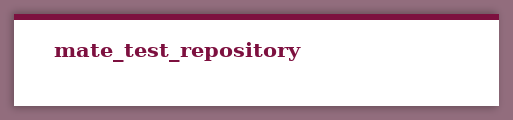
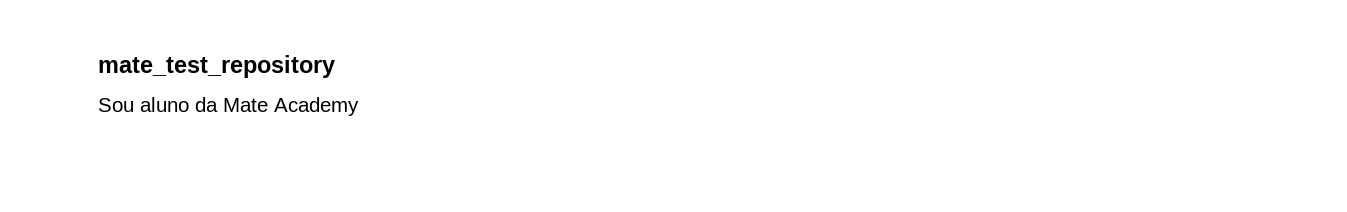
(301, 52) none -> [98,97,359,116] // Sou aluno da Mate Academy

